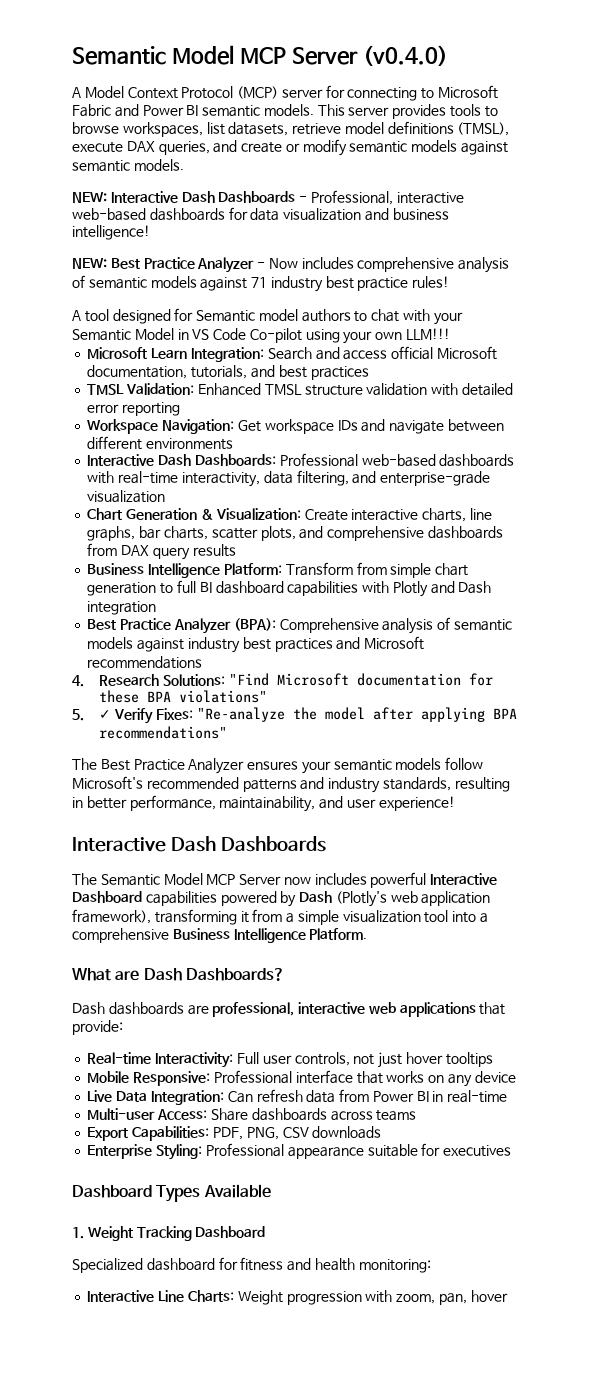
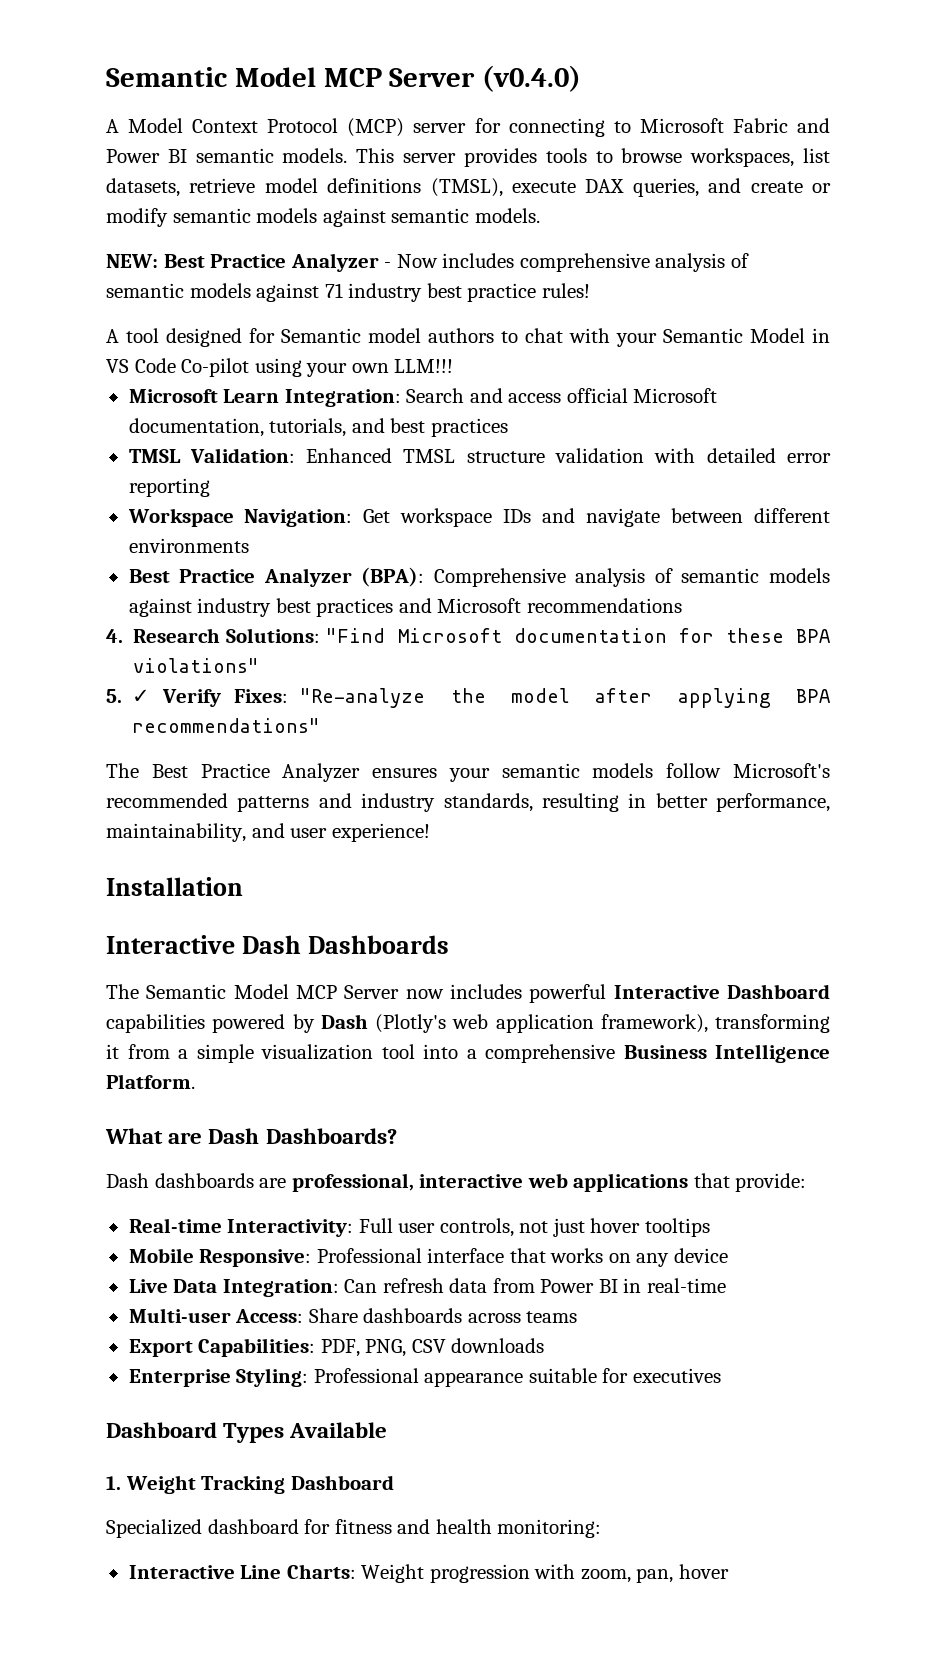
[72,190,464,205] [72,207,449,221] [72,225,150,240] // NEW: Interactive Dash Dashboards - Professional, interactive web-based dashboards for data visualization and business intelligence! -> (540, 215) none
[87,453,515,467] [87,470,491,487] [87,490,166,503] [87,508,492,522] [87,526,503,541] [87,543,236,560] [87,562,469,578] [87,580,492,597] [87,601,157,615] // Interactive Dash Dashboards: Professional web-based dashboards with real-time interactivity, data filtering, and enterprise-grade visualization // Chart Generation & Visualization: Create interactive charts, line graphs, bar charts, scatter plots, and comprehensive dashboards from DAX query results // Business Intelligence Platform: Transform from simple chart generation to full BI dashboard capabilities with Plotly and Dash integration -> (249, 545) none
(455, 803) none -> [106,877,243,896] // Installation

